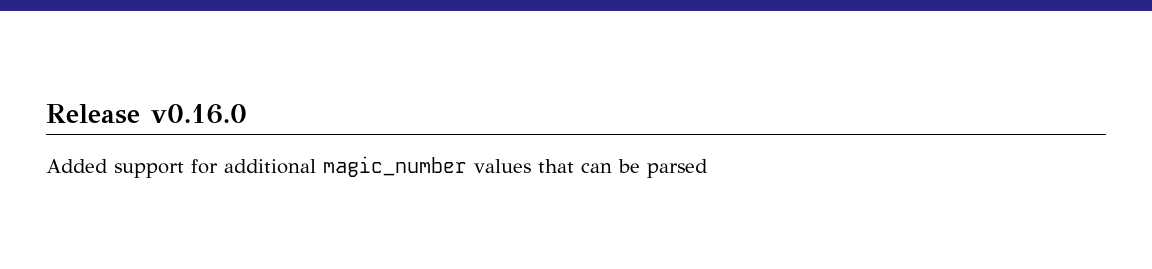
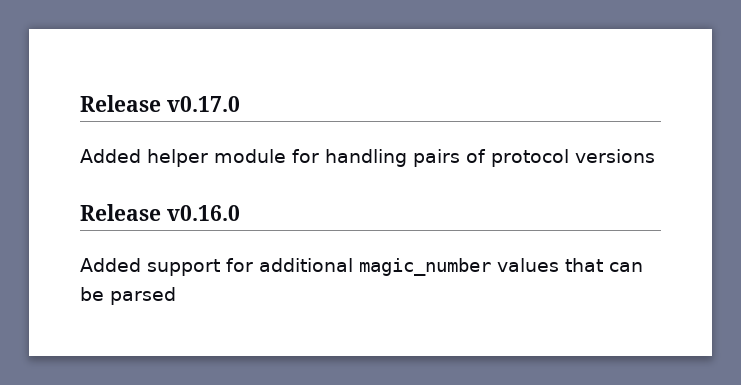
[46,104,140,124] Release -> [80,95,240,112] [80,149,655,167] [80,204,161,221] Release v0.17.0 // Added helper module for handling pairs of protocol versions // Release

